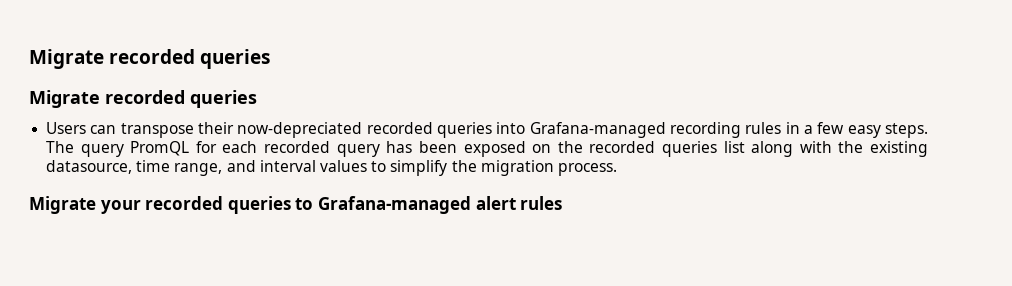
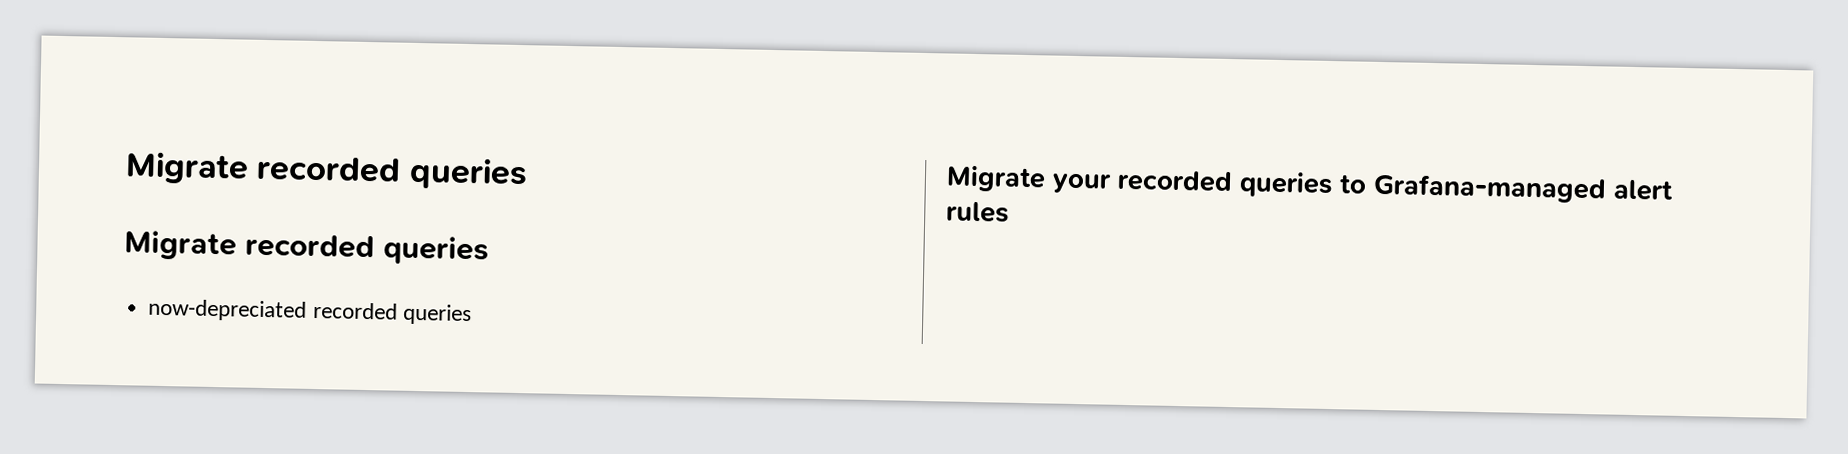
[46,122,235,138] Users can transpose their -> (489, 250) none
[496,122,929,138] [46,141,929,157] [46,160,617,176] into Grafana-managed recording rules in a few easy steps. The query PromQL for each recorded query has been exposed on the recorded queries list along with the existing datasource, time range, and interval values to simplify the migration process. -> (472, 314) none

